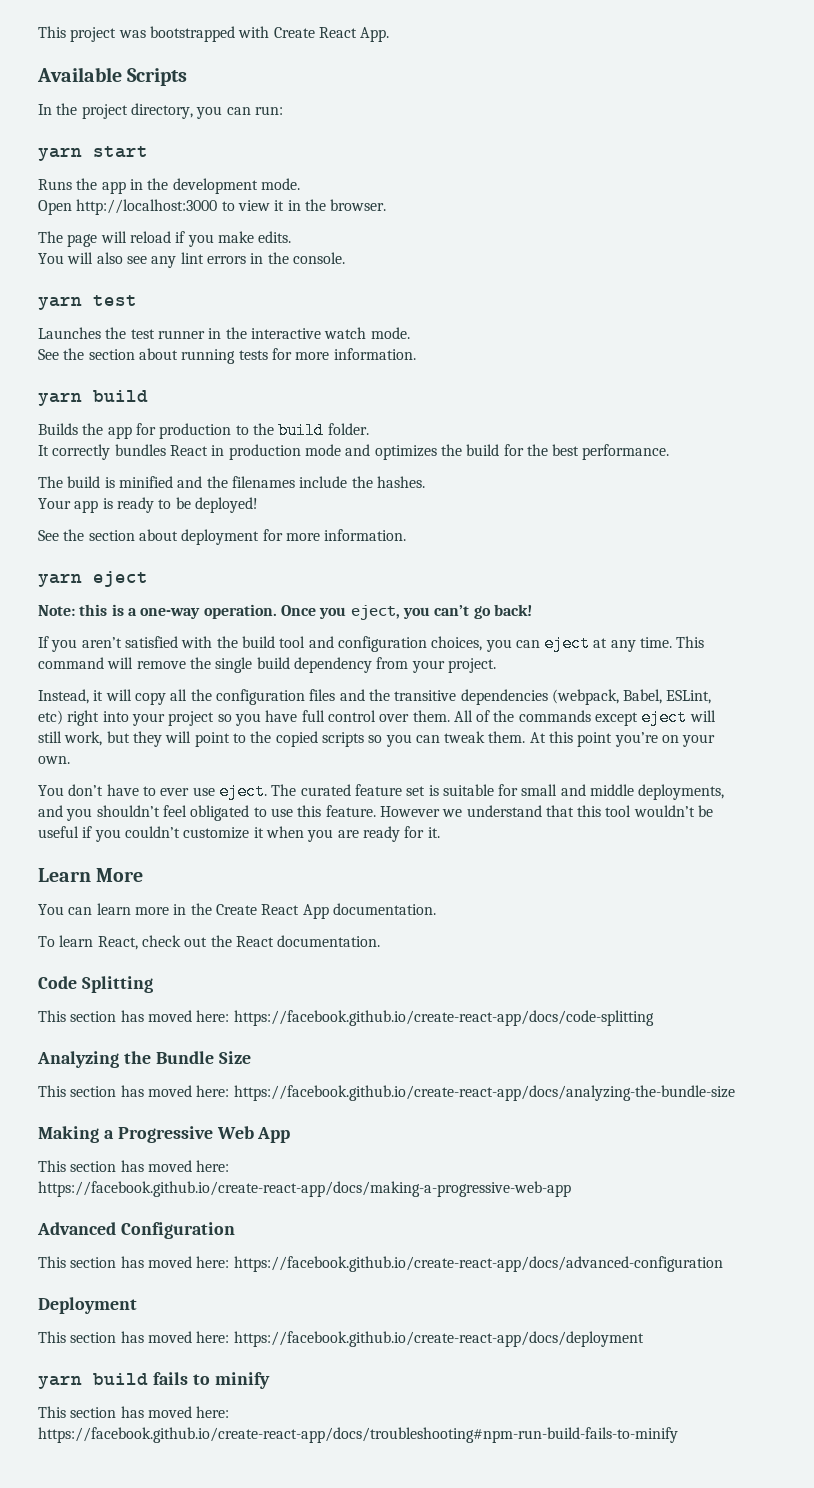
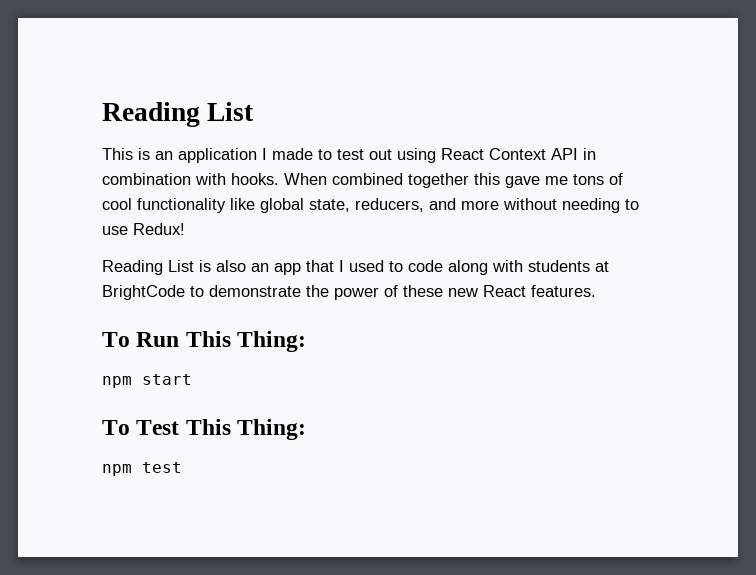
[38,26,390,42] [37,67,188,86] [38,103,283,119] [38,146,148,161] [38,178,300,194] [38,199,387,215] [38,231,292,247] [38,252,345,268] [38,295,137,310] [38,327,410,339] [38,348,416,364] [38,390,148,406] [38,422,369,439] [38,444,670,460] [38,476,425,488] [38,497,258,513] [38,529,407,545] [38,571,148,587] [38,604,532,620] [38,635,705,652] [38,657,496,673] [38,689,712,705] [38,709,716,726] [38,731,716,747] [38,756,70,764] [38,783,725,800] [38,805,714,821] [38,826,440,842] [38,868,144,882] [38,903,436,919] [38,935,381,950] [38,976,153,993] [38,1010,654,1026] [37,1051,251,1068] [38,1085,735,1101] [38,1126,291,1143] [38,1160,230,1172] [38,1181,571,1197] [37,1222,235,1239] [38,1256,723,1272] [38,1297,137,1314] [38,1331,644,1347] [38,1372,270,1389] [38,1406,230,1418] [38,1427,678,1443] This project was bootstrapped with Create React App. // Available Scripts // In the project directory, you can run: // yarn start // Runs the app in the development mode. // Open http://localhost:3000 to view it in the browser. // The page will reload if you make edits. // You will also see any lint errors in the console. // yarn test // Launches the test runner in the interactive watch mode. // See the section about running tests for more information. // yarn build // Builds the app for production to the build folder. // It correctly bundles React in production mode and optimizes the build for the best performance. // The build is minified and the filenames include the hashes. // Your app is ready to be deployed! // See the section about deployment for more information. // yarn eject // Note: this is a one-way operation. Once you eject, you can’t go back! // If you aren’t satisfied with the build tool and configuration choices, you can eject at any time. This command will remove the single build dependency from your project. // Instead, it will copy all the configuration files and the transitive dependencies (webpack, Babel, ESLint, etc) right into your project so you have full control over them. All of the commands except eject will still work, but they will point to the copied scripts so you can tweak them. At this point you’re on your own. // You don’t have to ever use eject. The curated feature set is suitable for small and middle deployments, and you shouldn’t feel obligated to use this feature. However we understand that this tool wouldn’t be useful if you couldn’t customize it when you are ready for it. // Learn More // You can learn more in the Create React App documentation. // To learn React, check out the React documentation. // Code Splitting // This section has moved here: https://facebook.github.io/create-react-app/docs/code-splitting // Analyzing the Bundle Size // This section has moved here: https://facebook.github.io/create-react-app/docs/analyzing-the-bundle-size // Making a Progressive Web App // This section has moved here: https://facebook.github.io/create-react-app/docs/making-a-progressive-web-app // Advanced Configuration // This section has moved here: https://facebook.github.io/create-react-app/docs/advanced-configuration // Deployment // This section has moved here: https://facebook.github.io/create-react-app/docs/deployment // yarn build fails to minify // This section has moved here: https://facebook.github.io/create-react-app/docs/troubleshooting#npm-run-build-fails-to-minify -> [102,102,255,127] [102,148,596,163] [102,173,623,188] [102,198,639,213] [102,223,185,235] [102,260,609,275] [102,285,596,300] [102,331,307,352] [102,374,192,388] [102,419,307,440] [102,462,182,476] Reading List // This is an application I made to test out using React Context API in combination with hooks. When combined together this gave me tons of cool functionality like global state, reducers, and more without needing to use Redux! // Reading List is also an app that I used to code along with students at BrightCode to demonstrate the power of these new React features. // To Run This Thing: // npm start // To Test This Thing: // npm test

